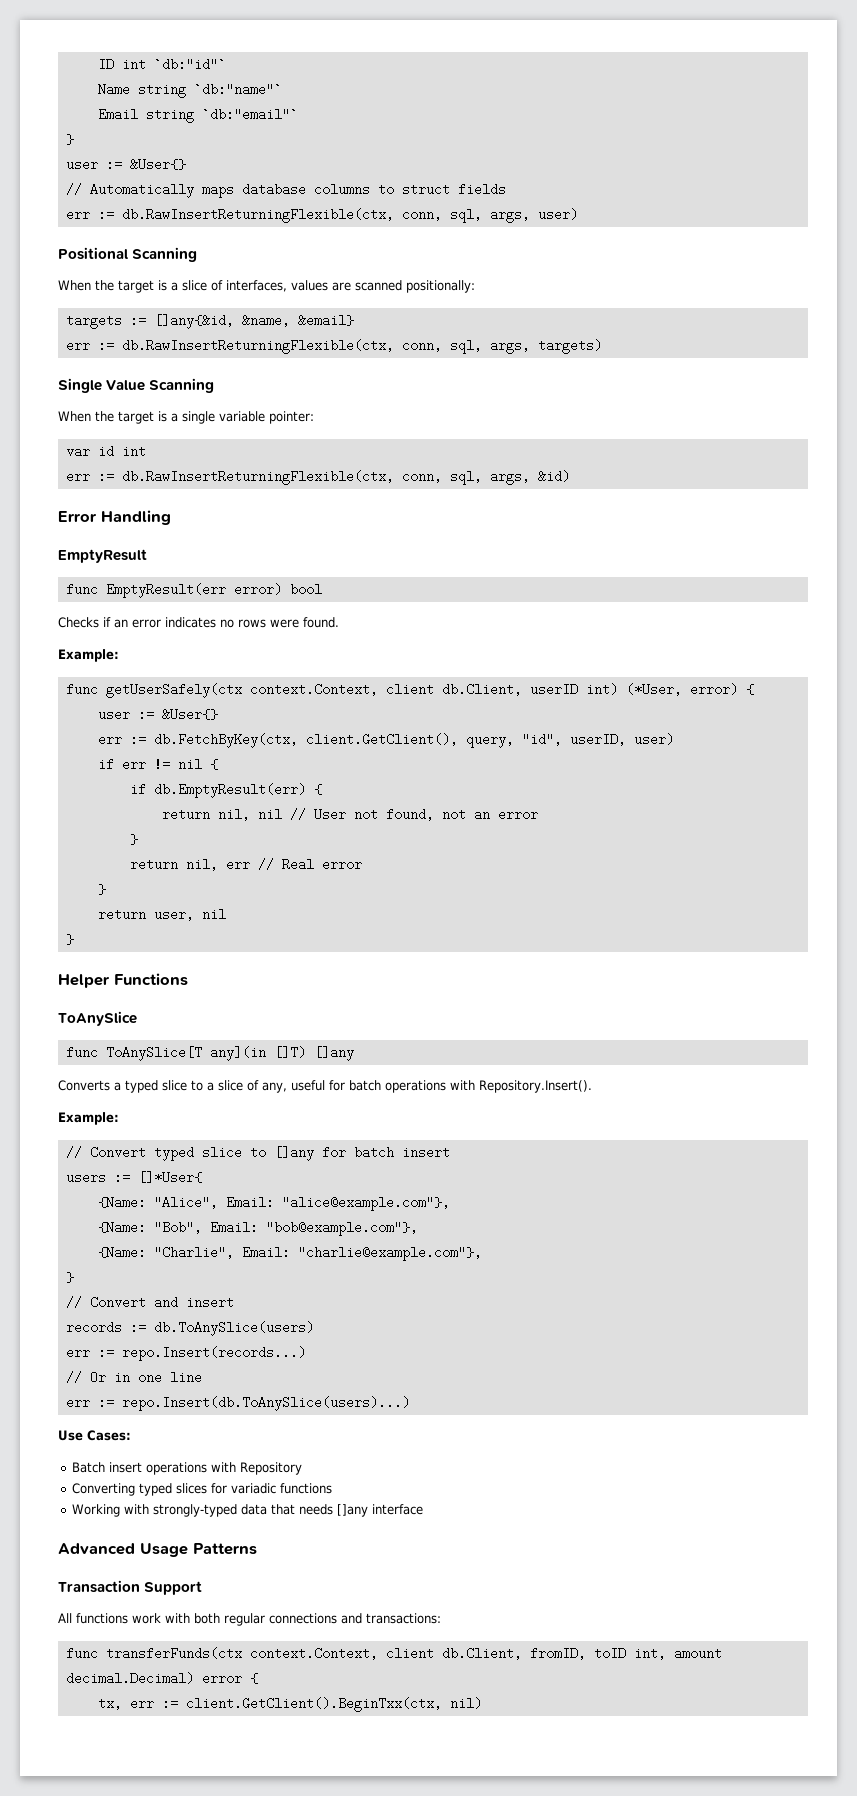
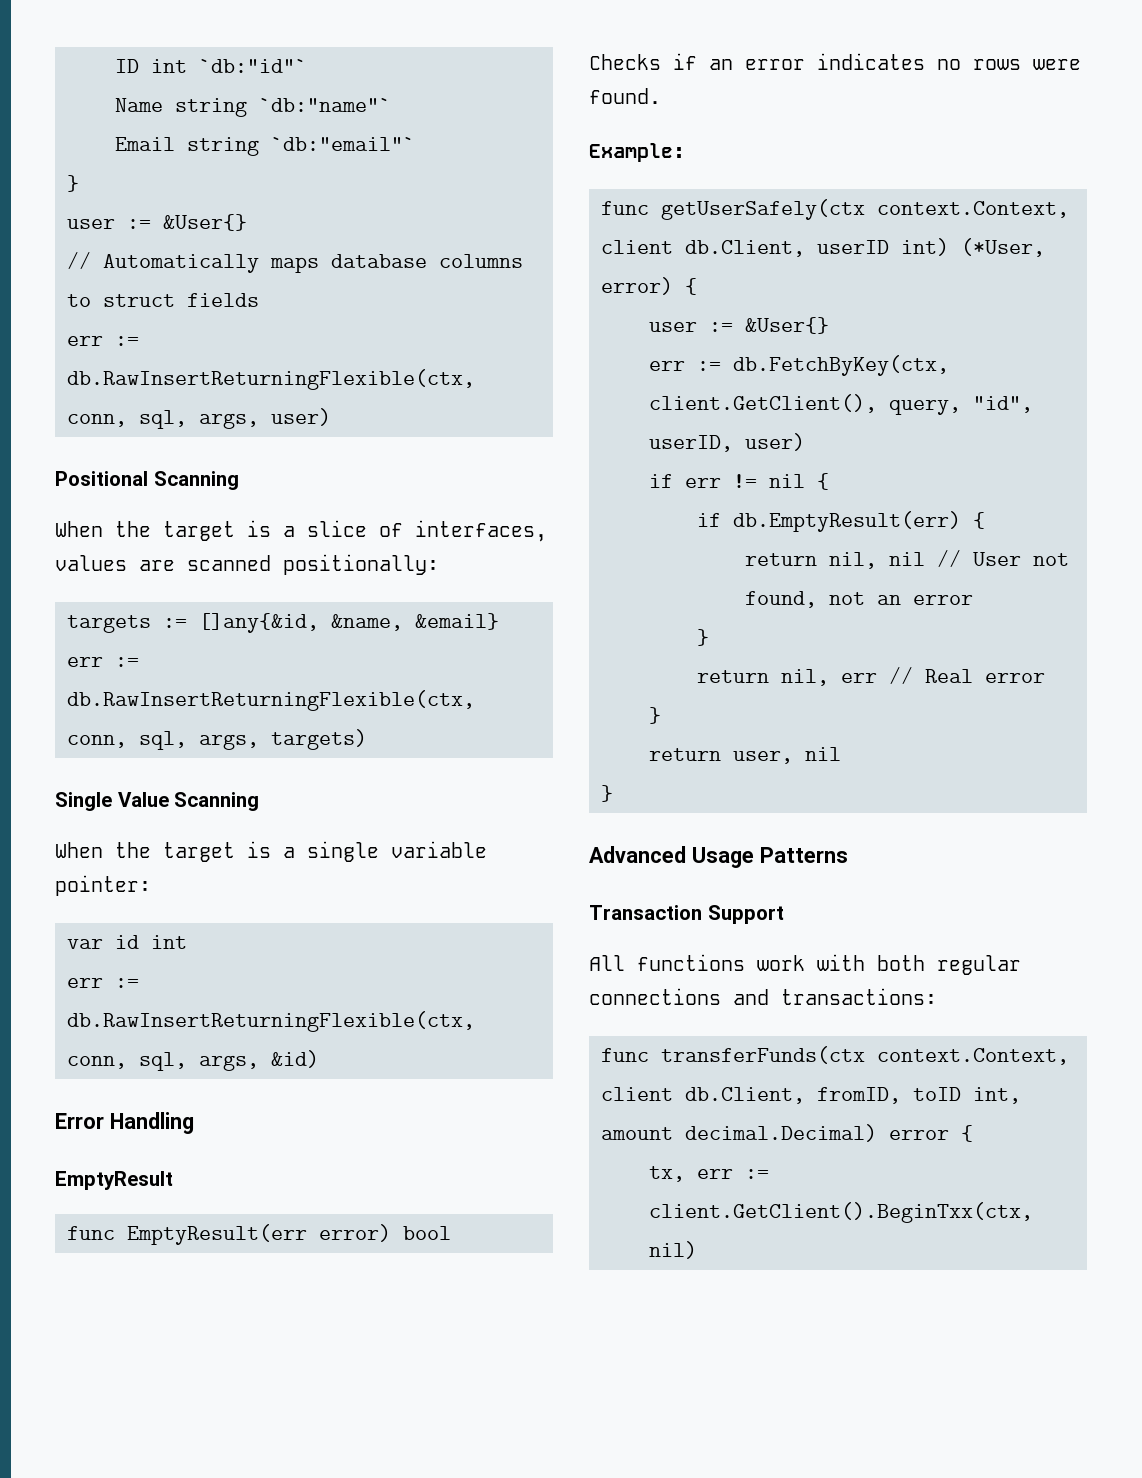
[58,973,188,988] [58,1011,137,1026] [65,1046,354,1061] [58,1080,592,1093] [58,1112,119,1125] [65,1146,450,1161] [65,1171,202,1184] [97,1196,450,1211] [97,1221,418,1236] [97,1246,482,1261] [65,1272,74,1283] [65,1296,234,1309] [65,1321,314,1336] [65,1346,306,1361] [65,1371,202,1384] [65,1396,410,1411] [58,1430,131,1441] [72,1462,303,1475] [72,1483,333,1496] [72,1504,424,1517] // Helper Functions // ToAnySlice // func ToAnySlice[T any](in []T) []any // Converts a typed slice to a slice of any, useful for batch operations with Repository.Insert(). // Example: // // Convert typed slice to []any for batch insert // users := []*User{ // {Name: "Alice", Email: "alice@example.com"}, // {Name: "Bob", Email: "bob@example.com"}, // {Name: "Charlie", Email: "charlie@example.com"}, // } // // Convert and insert // records := db.ToAnySlice(users) // err := repo.Insert(records...) // // Or in one line // err := repo.Insert(db.ToAnySlice(users)...) // Use Cases: // Batch insert operations with Repository // Converting typed slices for variadic functions // Working with strongly-typed data that needs []any interface -> (613, 793) none

